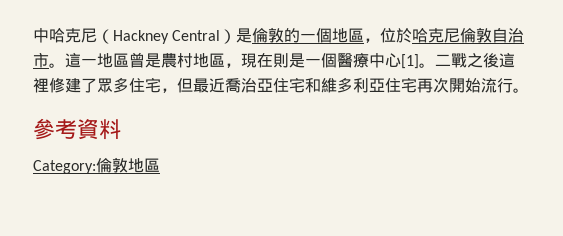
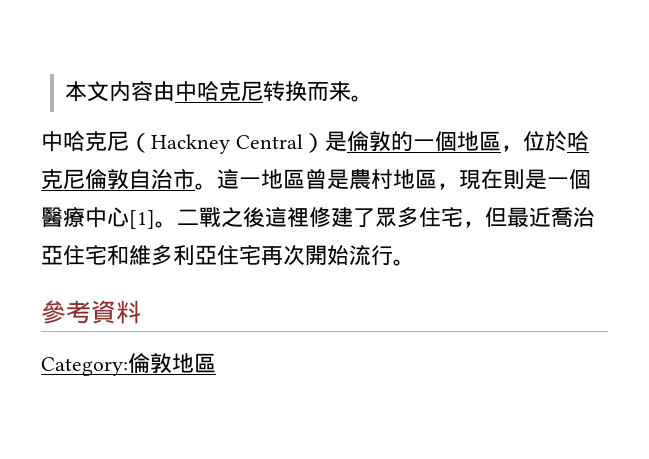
(33, 35) none -> [65,81,374,102] 本文内容由中哈克尼转换而来。 //

